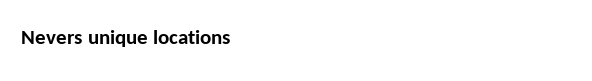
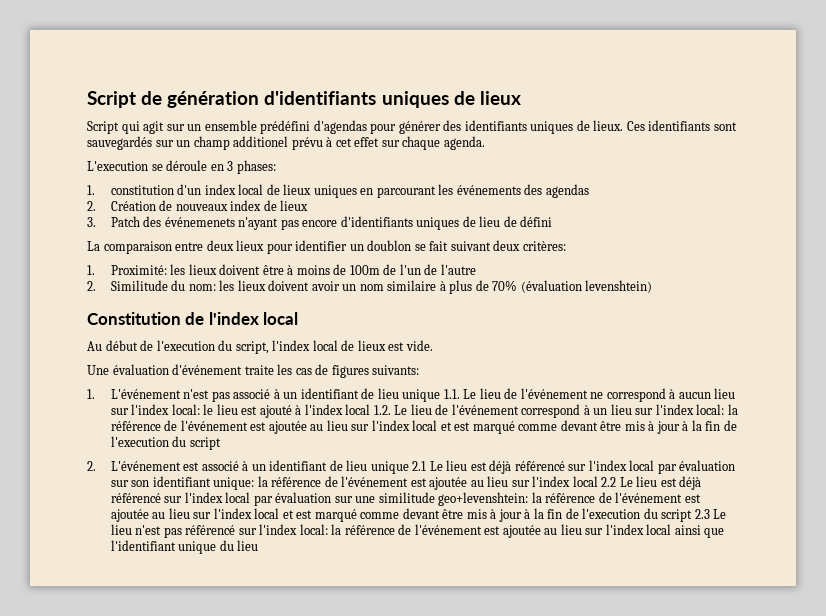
[21,30,231,47] Nevers unique locations -> [87,91,521,108] [87,120,737,134] [87,136,485,150] [87,160,276,174] [87,184,589,198] [87,200,309,211] [87,216,553,230] [87,240,566,254] [87,264,476,275] [87,280,653,294] [87,312,299,325] [87,340,433,354] [87,364,420,378] [87,388,736,402] [110,404,738,418] [110,420,737,434] [110,436,221,450] [87,460,736,474] [110,476,702,490] [110,492,701,506] [110,508,727,522] [110,524,725,538] [110,540,259,554] Script de génération d'identifiants uniques de lieux // Script qui agit sur un ensemble prédéfini d'agendas pour générer des identifiants uniques de lieux. Ces identifiants sont sauvegardés sur un champ additionel prévu à cet effet sur chaque agenda. // L'execution se déroule en 3 phases: // 1. constitution d'un index local de lieux uniques en parcourant les événements des agendas // 2. Création de nouveaux index de lieux // 3. Patch des événemenets n'ayant pas encore d'identifiants uniques de lieu de défini // La comparaison entre deux lieux pour identifier un doublon se fait suivant deux critères: // 1. Proximité: les lieux doivent être à moins de 100m de l'un de l'autre // 2. Similitude du nom: les lieux doivent avoir un nom similaire à plus de 70% (évaluation levenshtein) // Constitution de l'index local // Au début de l'execution du script, l'index local de lieux est vide. // Une évaluation d'événement traite les cas de figures suivants: // 1. L'événement n'est pas associé à un identifiant de lieu unique 1.1. Le lieu de l'événement ne correspond à aucun lieu sur l'index local: le lieu est ajouté à l'index local 1.2. Le lieu de l'événement correspond à un lieu sur l'index local: la référence de l'événement est ajoutée au lieu sur l'index local et est marqué comme devant être mis à jour à la fin de l'execution du script // 2. L'événement est associé à un identifiant de lieu unique 2.1 Le lieu est déjà référencé sur l'index local par évaluation sur son identifiant unique: la référence de l'événement est ajoutée au lieu sur l'index local 2.2 Le lieu est déjà référencé sur l'index local par évaluation sur une similitude geo+levenshtein: la référence de l'événement est ajoutée au lieu sur l'index local et est marqué comme devant être mis à jour à la fin de l'execution du script 2.3 Le lieu n'est pas référencé sur l'index local: la référence de l'événement est ajoutée au lieu sur l'index local ainsi que l'identifiant unique du lieu

